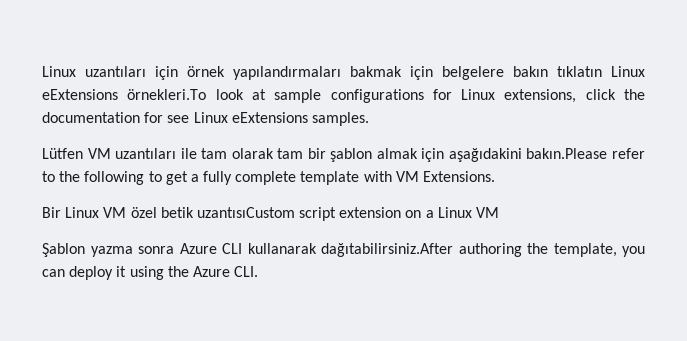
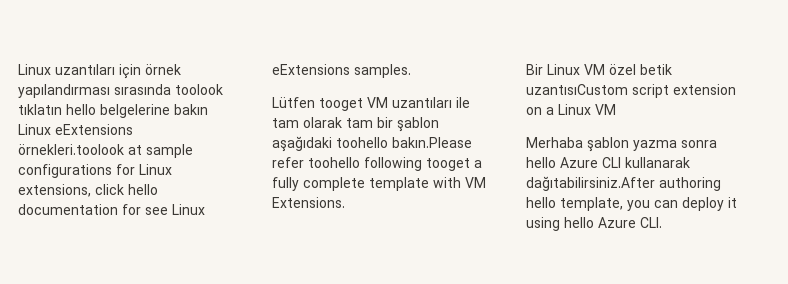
[233,66,645,80] [42,89,244,100] yapılandırmaları bakmak için belgelere bakın tıklatın Linux eExtensions örnekleri.To look -> [18,84,223,98] [18,104,208,118] [18,124,133,135] [18,144,124,155] yapılandırması sırasında toolook tıklatın hello belgelerine bakın Linux eExtensions örnekleri.toolook
[624,89,645,100] the -> [128,184,158,195] hello
(83, 153) none -> [319,98,363,111] tooget
[376,148,646,162] [42,171,188,185] almak için aşağıdakini bakın.Please refer to the following to get -> [272,136,472,152] [272,157,470,171] aşağıdaki toohello bakın.Please refer toohello following tooget
[42,243,85,257] Şablon -> [526,137,629,152] Merhaba şablon
(174, 250) none -> [526,157,556,168] hello
[527,243,548,254] the -> [526,197,556,208] hello
[167,266,189,277] the -> [564,217,594,228] hello

